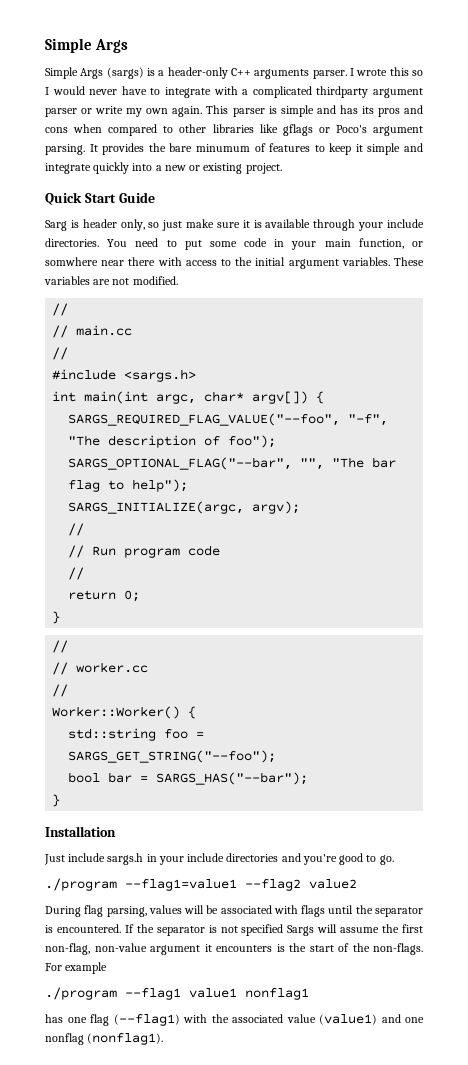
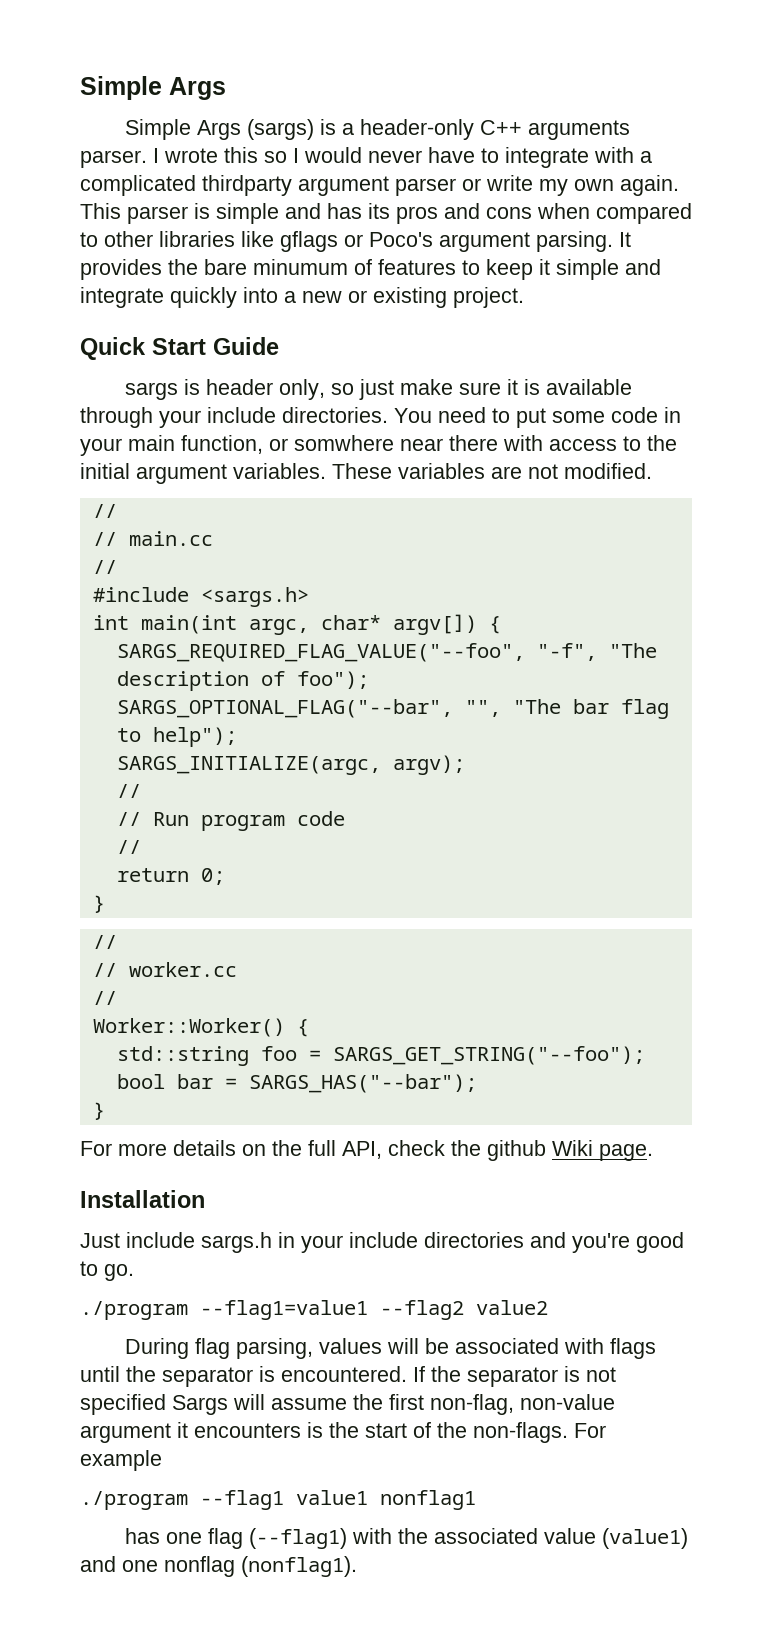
[45,220,67,231] Sarg -> [125,382,179,400] sargs
(61, 800) none -> [80,1140,653,1161] // For more details on the full API, check the github Wiki page.

